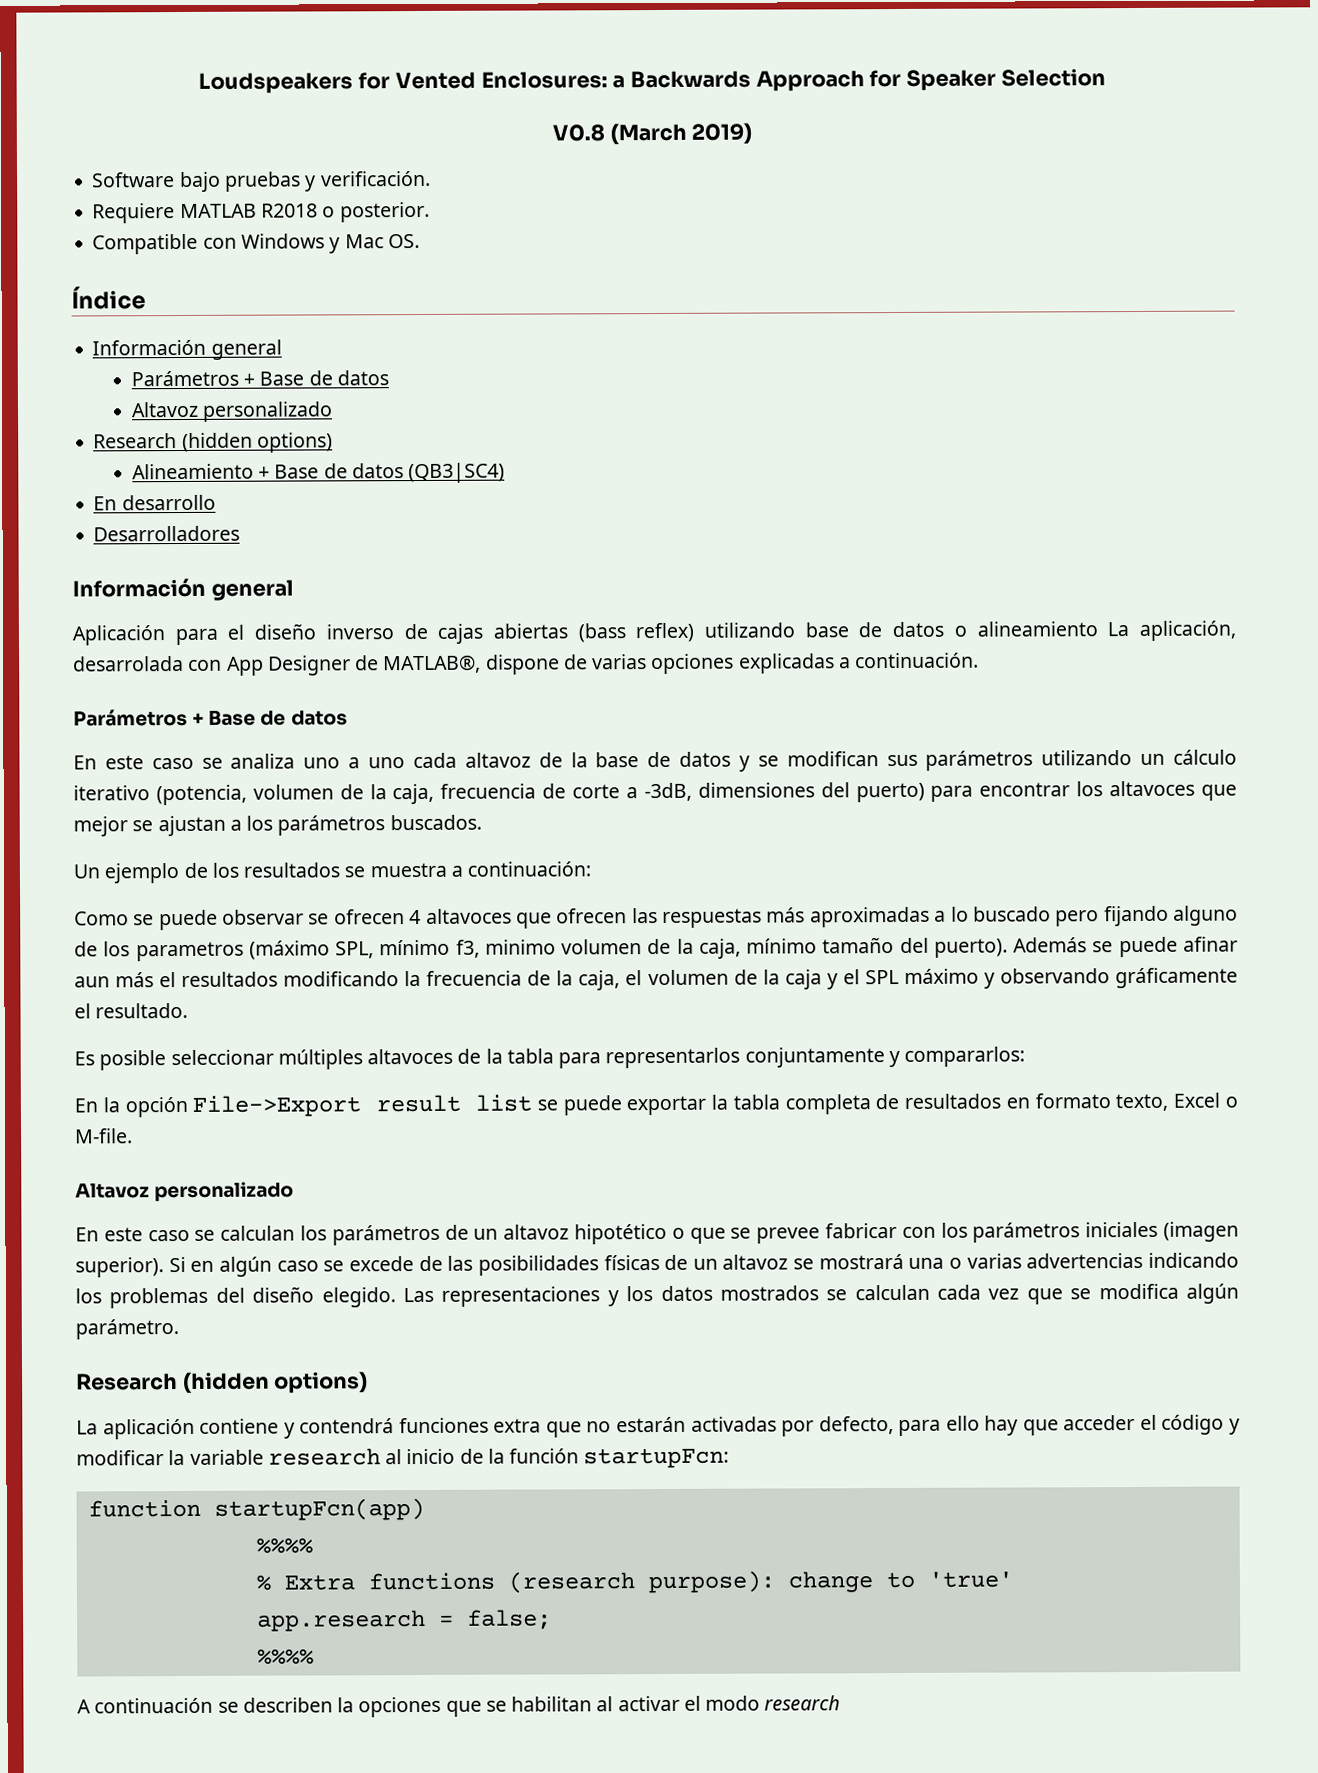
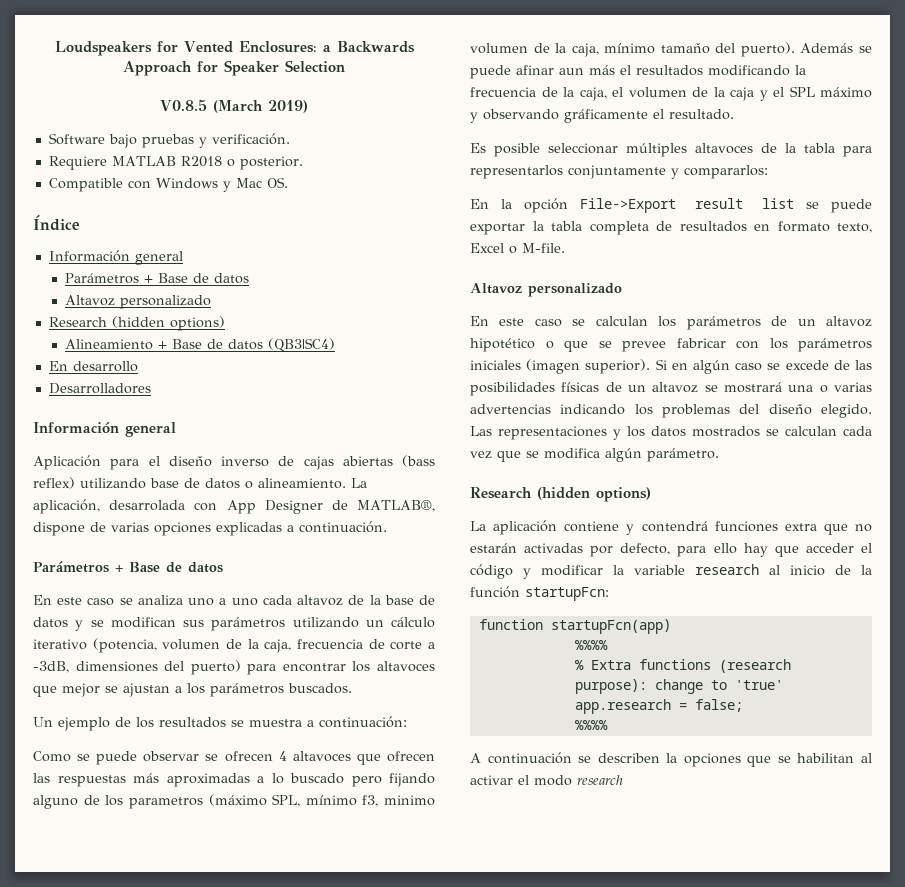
[551,124,605,142] V0.8 -> [160,99,207,111] V0.8.5
[976,621,1098,637] alineamiento -> [258,478,346,489] alineamiento.

